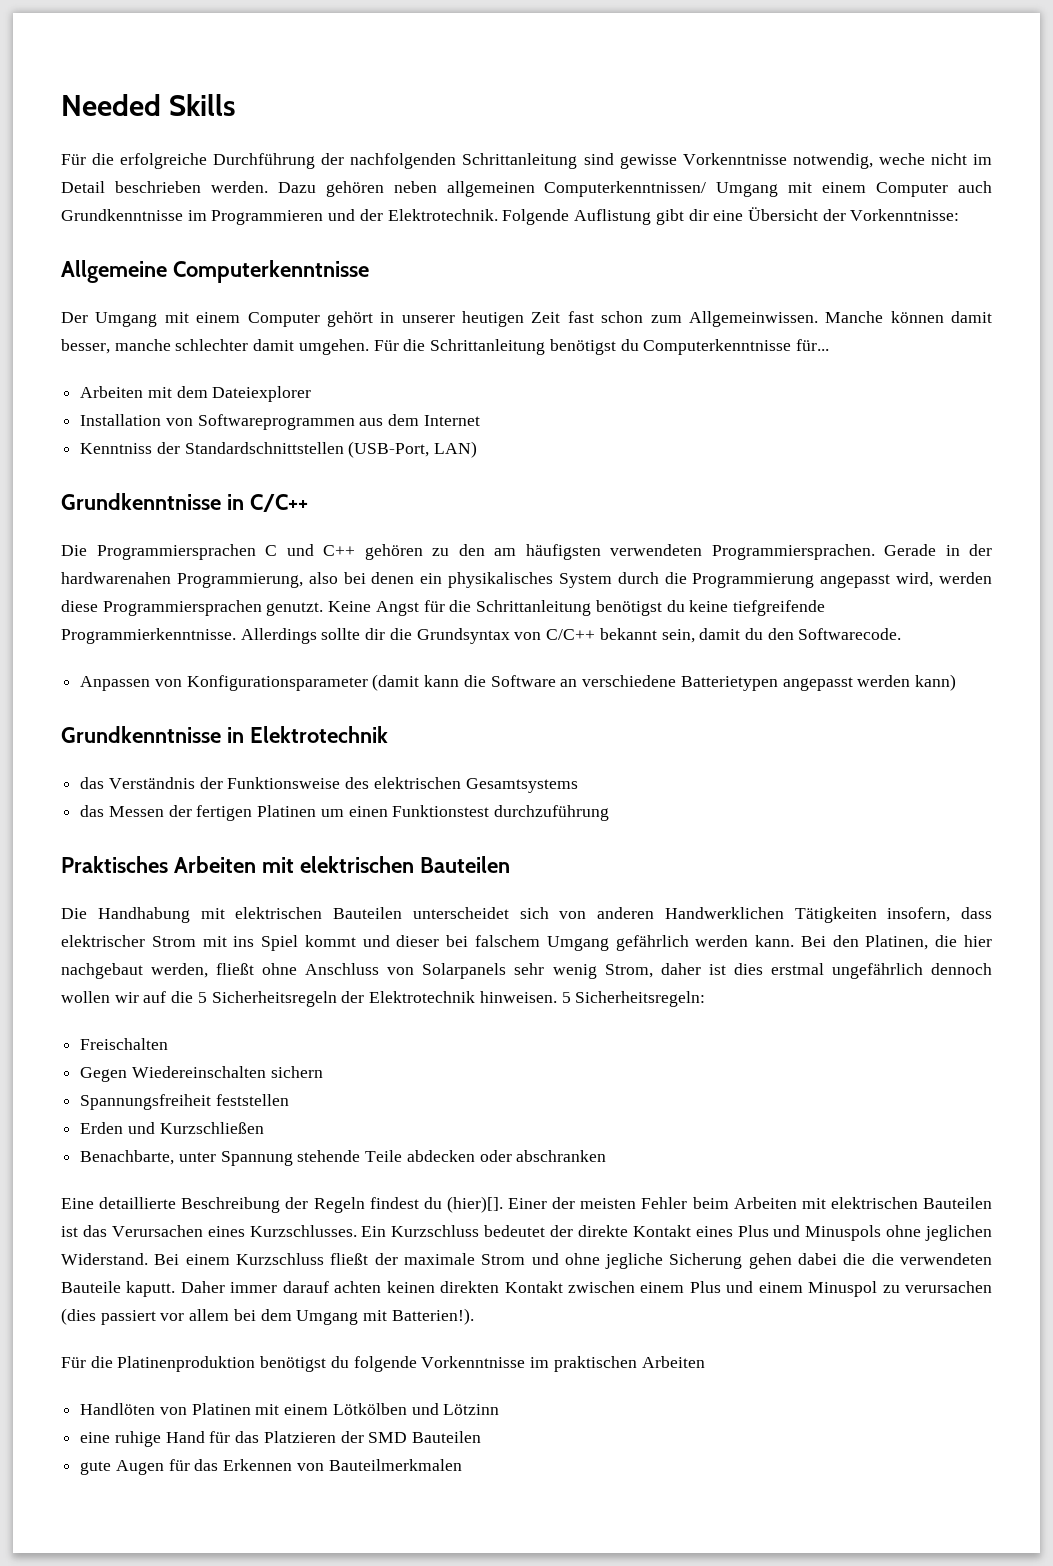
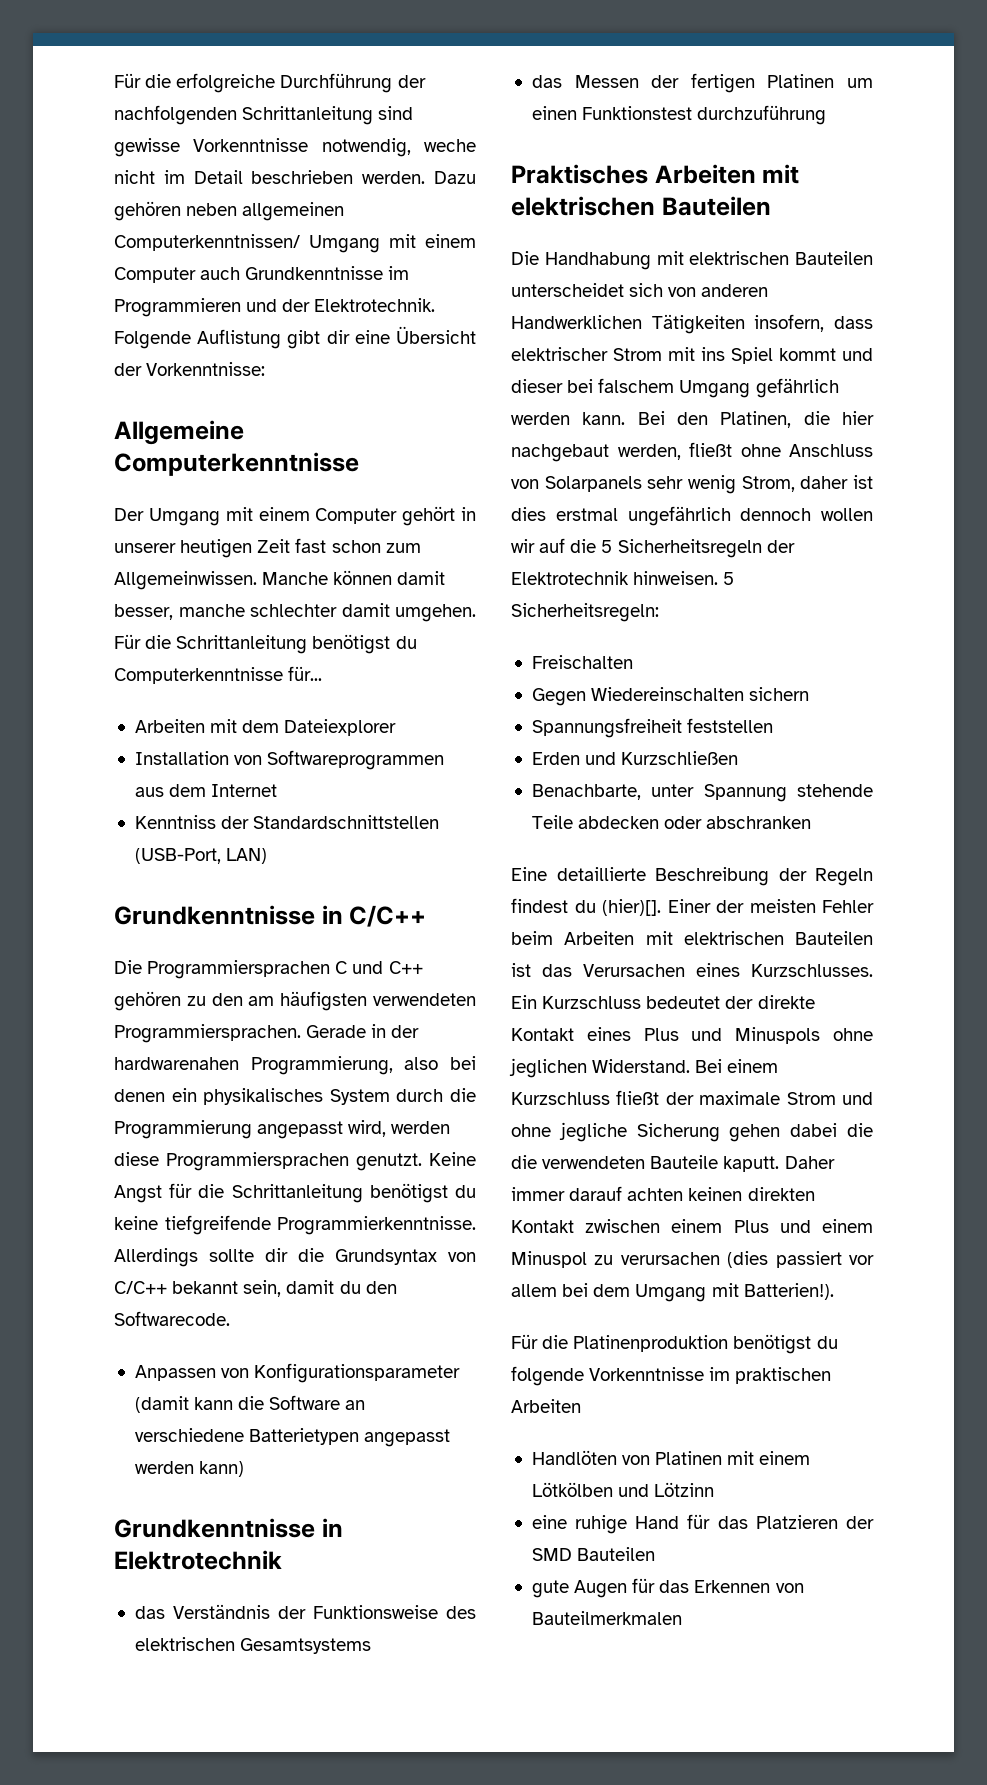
[61,94,235,116] Needed Skills // -> (114, 80) none

